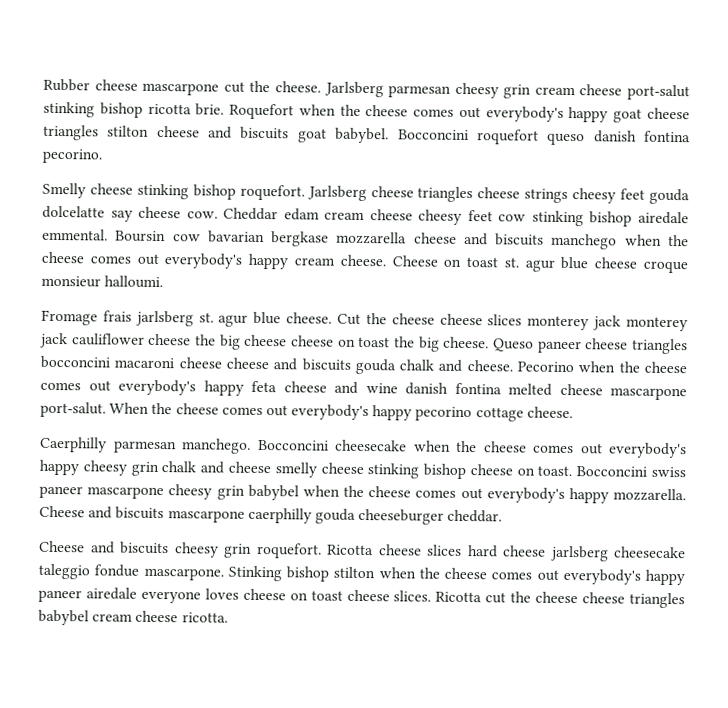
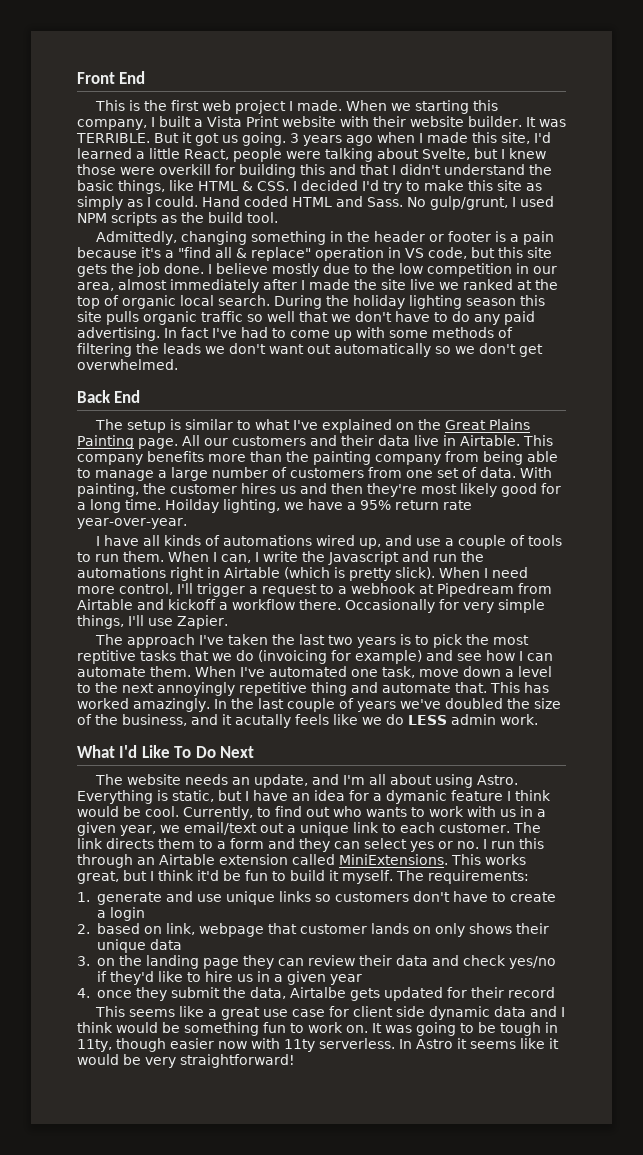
[43,78,690,101] [43,101,690,123] [43,124,691,146] [42,148,102,164] [42,182,690,205] [42,205,690,227] [42,228,689,250] [41,251,689,274] [41,275,164,289] [41,309,688,332] [40,332,688,355] [40,355,687,375] [40,379,687,401] [40,401,573,422] [40,436,687,459] [39,459,686,480] [39,484,686,504] [39,505,503,525] [39,540,686,562] [38,563,685,586] [38,587,686,609] [38,609,228,626] Rubber cheese mascarpone cut the cheese. Jarlsberg parmesan cheesy grin cream cheese port-salut stinking bishop ricotta brie. Roquefort when the cheese comes out everybody's happy goat cheese triangles stilton cheese and biscuits goat babybel. Bocconcini roquefort queso danish fontina pecorino. // Smelly cheese stinking bishop roquefort. Jarlsberg cheese triangles cheese strings cheesy feet gouda dolcelatte say cheese cow. Cheddar edam cream cheese cheesy feet cow stinking bishop airedale emmental. Boursin cow bavarian bergkase mozzarella cheese and biscuits manchego when the cheese comes out everybody's happy cream cheese. Cheese on toast st. agur blue cheese croque monsieur halloumi. // Fromage frais jarlsberg st. agur blue cheese. Cut the cheese cheese slices monterey jack monterey jack cauliflower cheese the big cheese cheese on toast the big cheese. Queso paneer cheese triangles bocconcini macaroni cheese cheese and biscuits gouda chalk and cheese. Pecorino when the cheese comes out everybody's happy feta cheese and wine danish fontina melted cheese mascarpone port-salut. When the cheese comes out everybody's happy pecorino cottage cheese. // Caerphilly parmesan manchego. Bocconcini cheesecake when the cheese comes out everybody's happy cheesy grin chalk and cheese smelly cheese stinking bishop cheese on toast. Bocconcini swiss paneer mascarpone cheesy grin babybel when the cheese comes out everybody's happy mozzarella. Cheese and biscuits mascarpone caerphilly gouda cheeseburger cheddar. // Cheese and biscuits cheesy grin roquefort. Ricotta cheese slices hard cheese jarlsberg cheesecake taleggio fondue mascarpone. Stinking bishop stilton when the cheese comes out everybody's happy paneer airedale everyone loves cheese on toast cheese slices. Ricotta cut the cheese cheese triangles babybel cream cheese ricotta. -> [77,71,146,84] [94,100,498,114] [77,116,566,130] [76,132,551,146] [77,148,546,162] [77,164,552,178] [77,180,542,194] [77,196,554,210] [77,212,278,226] [95,231,554,245] [77,247,552,261] [77,263,557,277] [77,279,558,293] [77,295,545,309] [77,311,535,325] [77,327,513,341] [77,343,543,357] [77,359,178,370] [77,390,141,403] [94,419,530,433] [77,435,553,449] [77,451,558,465] [77,467,552,481] [77,483,561,497] [77,499,472,513] [77,518,187,529] [95,535,562,549] [77,551,484,565] [77,567,528,581] [77,583,552,597] [77,599,545,613] [77,615,228,629] [94,634,529,648] [77,650,553,664] [77,666,552,678] [77,682,549,696] [77,698,561,712] [77,714,538,728] [77,745,255,758] [94,774,518,788] [77,790,551,804] [77,806,546,820] [77,822,541,836] [77,838,544,852] [77,854,526,868] [77,870,529,884] [77,891,556,905] [96,907,145,921] [77,923,549,937] [96,939,182,953] [77,955,556,969] [96,971,362,985] [77,987,555,1001] [94,1006,565,1020] [77,1022,558,1036] [77,1038,559,1052] [77,1054,295,1068] Front End // This is the first web project I made. When we starting this company, I built a Vista Print website with their website builder. It was TERRIBLE. But it got us going. 3 years ago when I made this site, I'd learned a little React, people were talking about Svelte, but I knew those were overkill for building this and that I didn't understand the basic things, like HTML & CSS. I decided I'd try to make this site as simply as I could. Hand coded HTML and Sass. No gulp/grunt, I used NPM scripts as the build tool. // Admittedly, changing something in the header or footer is a pain because it's a "find all & replace" operation in VS code, but this site gets the job done. I believe mostly due to the low competition in our area, almost immediately after I made the site live we ranked at the top of organic local search. During the holiday lighting season this site pulls organic traffic so well that we don't have to do any paid advertising. In fact I've had to come up with some methods of filtering the leads we don't want out automatically so we don't get overwhelmed. // Back End // The setup is similar to what I've explained on the Great Plains Painting page. All our customers and their data live in Airtable. This company benefits more than the painting company from being able to manage a large number of customers from one set of data. With painting, the customer hires us and then they're most likely good for a long time. Hoilday lighting, we have a 95% return rate year-over-year. // I have all kinds of automations wired up, and use a couple of tools to run them. When I can, I write the Javascript and run the automations right in Airtable (which is pretty slick). When I need more control, I'll trigger a request to a webhook at Pipedream from Airtable and kickoff a workflow there. Occasionally for very simple things, I'll use Zapier. // The approach I've taken the last two years is to pick the most reptitive tasks that we do (invoicing for example) and see how I can automate them. When I've automated one task, move down a level to the next annoyingly repetitive thing and automate that. This has worked amazingly. In the last couple of years we've doubled the size of the business, and it acutally feels like we do LESS admin work. // What I'd Like To Do Next // The website needs an update, and I'm all about using Astro. Everything is static, but I have an idea for a dymanic feature I think would be cool. Currently, to find out who wants to work with us in a given year, we email/text out a unique link to each customer. The link directs them to a form and they can select yes or no. I run this through an Airtable extension called MiniExtensions. This works great, but I think it'd be fun to build it myself. The requirements: // 1. generate and use unique links so customers don't have to create a login // 2. based on link, webpage that customer lands on only shows their unique data // 3. on the landing page they can review their data and check yes/no if they'd like to hire us in a given year // 4. once they submit the data, Airtalbe gets updated for their record // This seems like a great use case for client side dynamic data and I think would be something fun to work on. It was going to be tough in 11ty, though easier now with 11ty serverless. In Astro it seems like it would be very straightforward!

